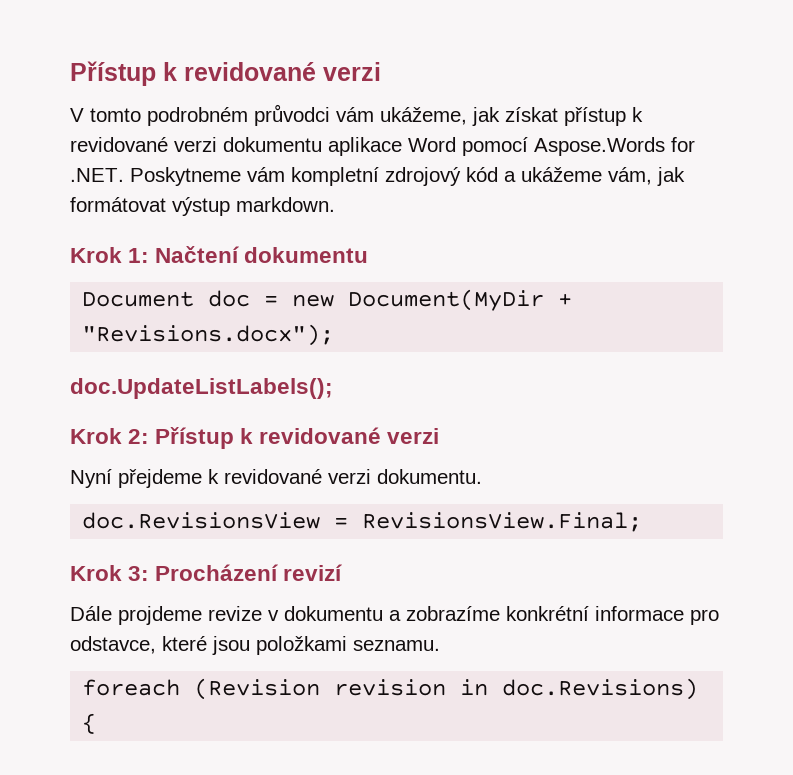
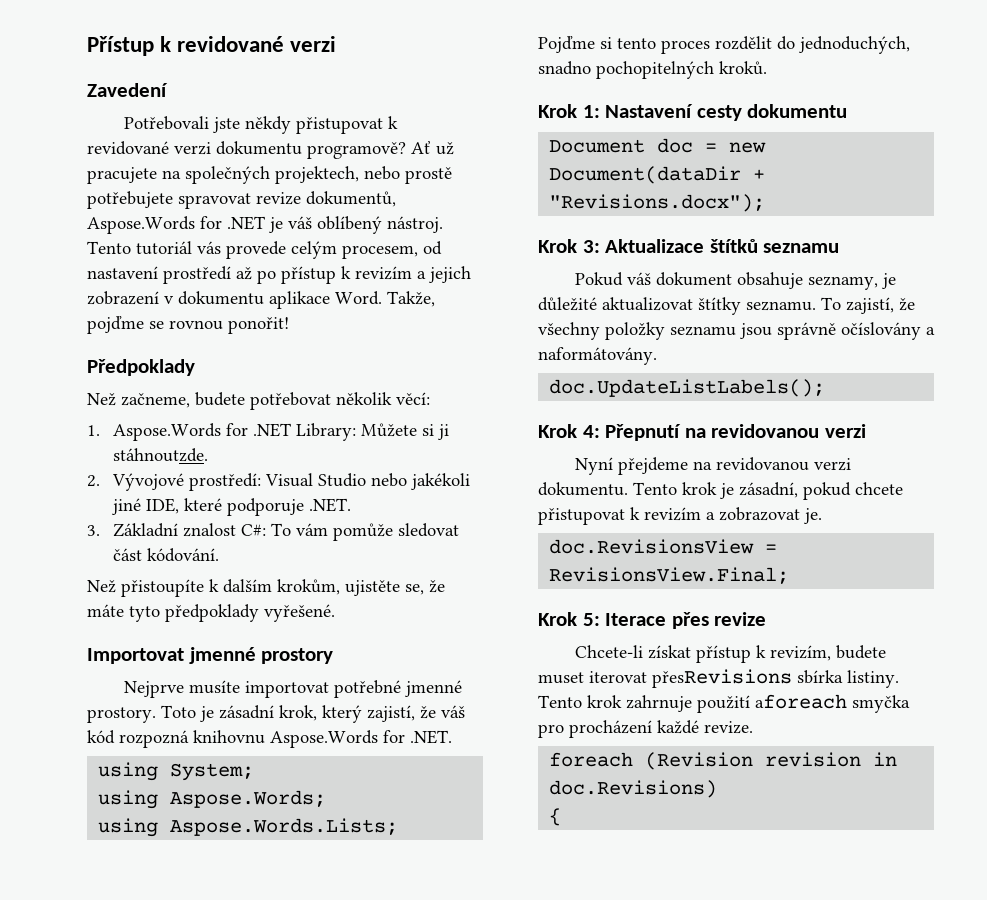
[70,61,381,86] [70,104,643,126] [70,137,695,156] [70,167,685,186] [70,197,335,216] Přístup k revidované verzi // V tomto podrobném průvodci vám ukážeme, jak získat přístup k revidované verzi dokumentu aplikace Word pomocí Aspose.Words for .NET. Poskytneme vám kompletní zdrojový kód a ukážeme vám, jak formátovat výstup markdown. -> [87,36,337,56] [87,83,168,97] [123,116,398,134] [87,141,454,159] [87,166,452,184] [87,191,396,209] [87,216,443,234] [87,241,442,259] [87,266,471,284] [87,291,435,309] [87,316,289,334] [87,359,195,376] [87,392,430,410] [87,423,450,441] [113,448,209,462] [87,473,471,491] [112,498,352,516] [87,523,460,541] [113,548,220,562] [87,579,445,597] [87,604,335,622] [87,647,334,664] [123,680,462,698] [87,705,465,723] [87,730,452,748] [98,762,255,781] [98,790,327,809] [98,818,399,837] [538,36,910,54] [538,61,767,79] Přístup k revidované verzi // Zavedení // Potřebovali jste někdy přistupovat k revidované verzi dokumentu programově? Ať už pracujete na společných projektech, nebo prostě potřebujete spravovat revize dokumentů, Aspose.Words for .NET je váš oblíbený nástroj. Tento tutoriál vás provede celým procesem, od nastavení prostředí až po přístup k revizím a jejich zobrazení v dokumentu aplikace Word. Takže, pojďme se rovnou ponořit! // Předpoklady // Než začneme, budete potřebovat několik věcí: // 1. Aspose.Words for .NET Library: Můžete si ji stáhnoutzde. // 2. Vývojové prostředí: Visual Studio nebo jakékoli jiné IDE, které podporuje .NET. // 3. Základní znalost C#: To vám pomůže sledovat část kódování. // Než přistoupíte k dalším krokům, ujistěte se, že máte tyto předpoklady vyřešené. // Importovat jmenné prostory // Nejprve musíte importovat potřebné jmenné prostory. Toto je zásadní krok, který zajistí, že váš kód rozpozná knihovnu Aspose.Words for .NET. // using System; // using Aspose.Words; // using Aspose.Words.Lists; // Pojďme si tento proces rozdělit do jednoduchých, snadno pochopitelných kroků.
[155,246,240,263] Načtení -> [605,104,742,121] Nastavení cesty
[348,289,545,311] Document(MyDir -> [549,166,742,184] Document(dataDir
[70,378,333,399] [70,427,382,449] doc.UpdateListLabels(); // Krok 2: Přístup k revidované -> [538,239,840,253] [574,272,896,290] [538,297,915,315] [538,322,935,340] [538,347,657,365] [549,379,826,397] [538,424,820,441] Krok 3: Aktualizace štítků seznamu // Pokud váš dokument obsahuje seznamy, je důležité aktualizovat štítky seznamu. To zajistí, že všechny položky seznamu jsou správně očíslovány a naformátovány. // doc.UpdateListLabels(); // Krok 4: Přepnutí na revidovanou
[208,469,322,484] k revidované -> [692,457,809,471] na revidovanou
[82,512,643,532] [70,564,343,581] [70,606,719,625] [70,636,440,655] // doc.RevisionsView = RevisionsView.Final; // Krok 3: Procházení revizí // Dále projdeme revize v dokumentu a zobrazíme konkrétní informace pro odstavce, které jsou položkami seznamu. -> [633,482,903,500] [538,507,822,525] [549,539,778,554] [549,567,790,584] [538,612,767,629] [574,645,886,663] [538,669,899,688] [538,694,910,713] [538,720,753,738] Tento krok je zásadní, pokud chcete přistupovat k revizím a zobrazovat je. // doc.RevisionsView = RevisionsView.Final; // Krok 5: Iterace přes revize // Chcete-li získat přístup k revizím, budete muset iterovat přesRevisions sbírka listiny. Tento krok zahrnuje použití aforeach smyčka pro procházení každé revize.

